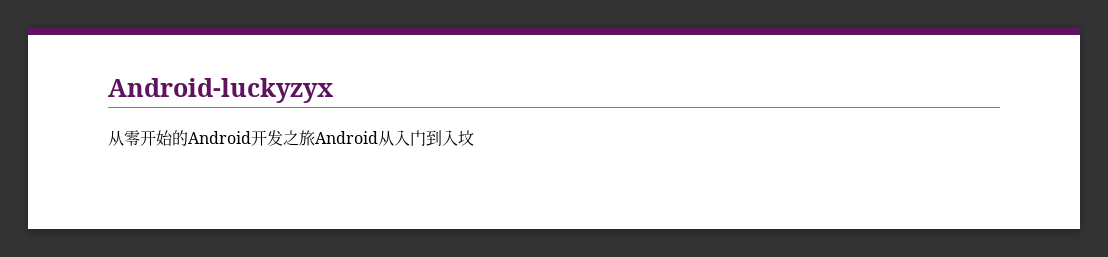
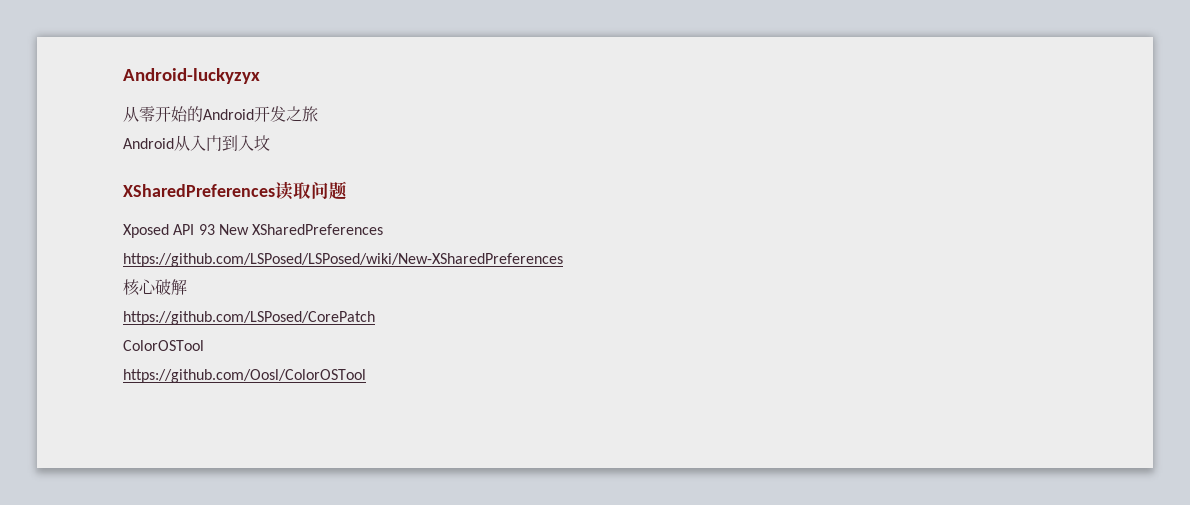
(315, 138) none -> (318, 114) //
(474, 138) none -> [123,181,347,200] [123,224,384,238] [123,253,563,267] [123,279,187,296] [123,311,375,325] [123,340,204,351] [123,369,366,383] // XSharedPreferences读取问题 // Xposed API 93 New XSharedPreferences // https://github.com/LSPosed/LSPosed/wiki/New-XSharedPreferences // 核心破解 // https://github.com/LSPosed/CorePatch // ColorOSTool // https://github.com/Oosl/ColorOSTool

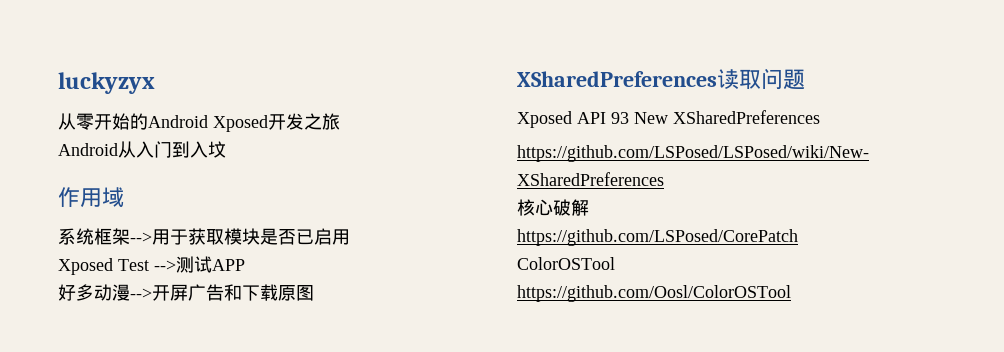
[123,68,260,84] Android-luckyzyx -> [58,72,155,94] luckyzyx
(254, 114) none -> [213,115,268,132] Xposed
(270, 143) none -> [58,187,124,208] [58,228,350,245] [58,256,245,275] [58,284,314,301] // 作用域 // 系统框架-->用于获取模块是否已启用 // Xposed Test -->测试APP // 好多动漫-->开屏广告和下载原图

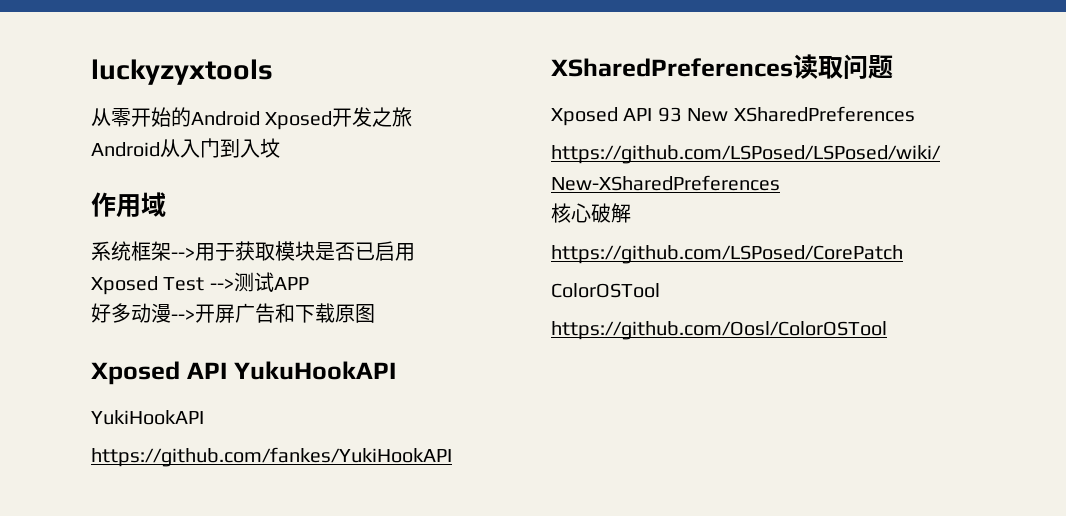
[58,72,155,94] luckyzyx -> [91,59,273,85] luckyzyxtools
(314, 293) none -> [91,361,396,385] [91,410,204,425] [91,447,452,467] // Xposed API YukuHookAPI // YukiHookAPI // https://github.com/fankes/YukiHookAPI

